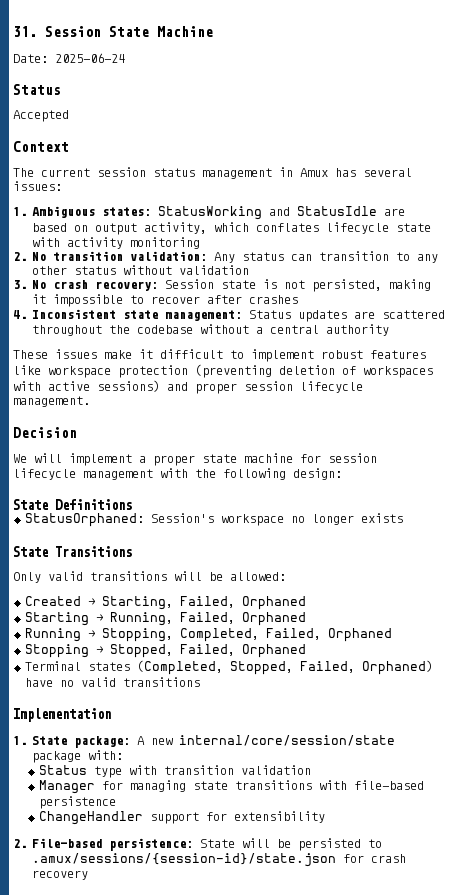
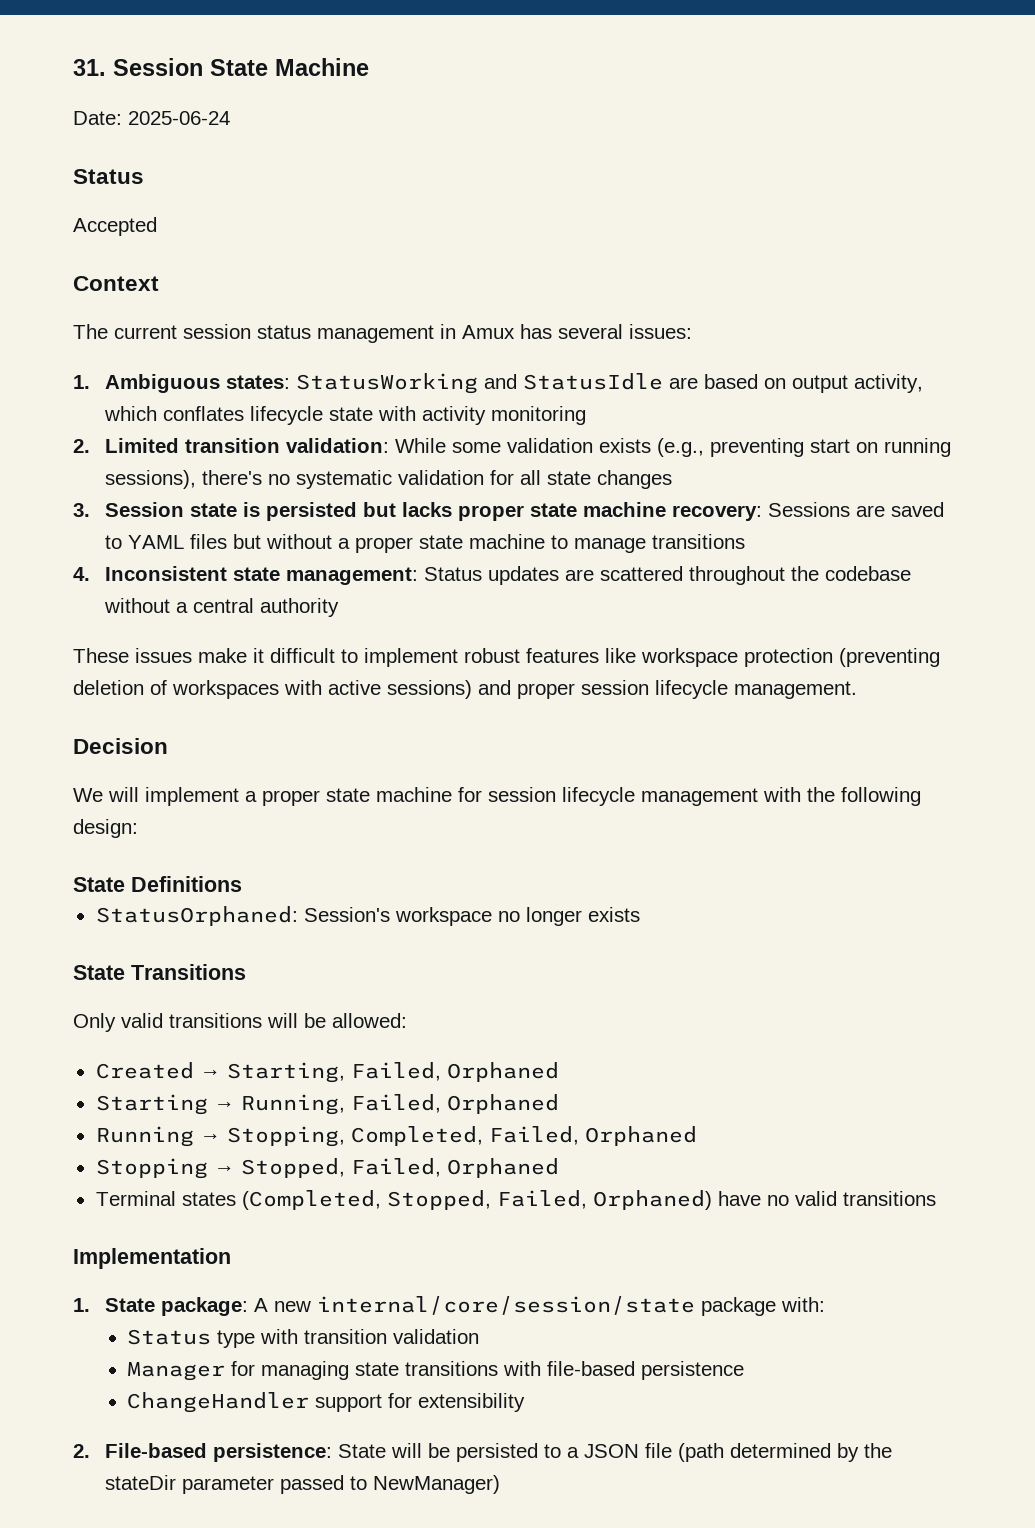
[32,252,47,261] No -> [104,438,179,453] Limited
[214,251,439,263] [32,265,250,275] [13,279,432,292] [32,294,299,307] Any status can transition to any other status without validation // 3. No crash recovery: Session state is not persisted, making it impossible to recover after crashes -> [394,438,951,457] [104,470,672,489] [73,502,944,521] [104,534,745,553] While some validation exists (e.g., preventing start on running sessions), there's no systematic validation for all state changes // 3. Session state is persisted but lacks proper state machine recovery: Sessions are saved to YAML files but without a proper state machine to manage transitions
[32,853,407,867] [32,870,89,880] .amux/sessions/{session-id}/state.json for crash recovery -> [566,1443,892,1462] [104,1475,500,1494] a JSON file (path determined by the stateDir parameter passed to NewManager)

